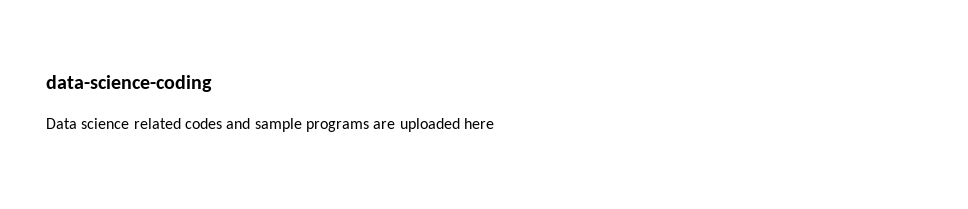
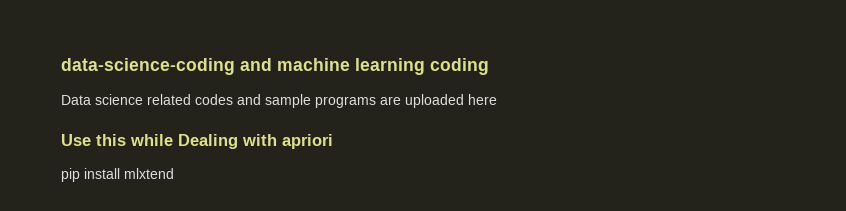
(212, 83) none -> [240,58,489,75] and machine learning coding
(494, 123) none -> [61,134,333,149] [61,168,174,182] // Use this while Dealing with apriori // pip install mlxtend

